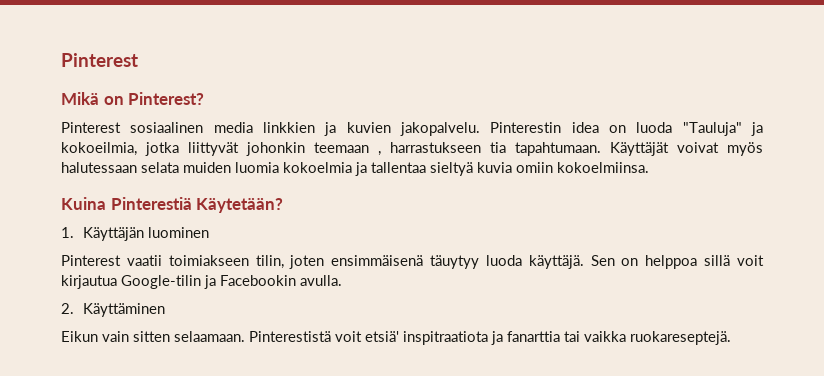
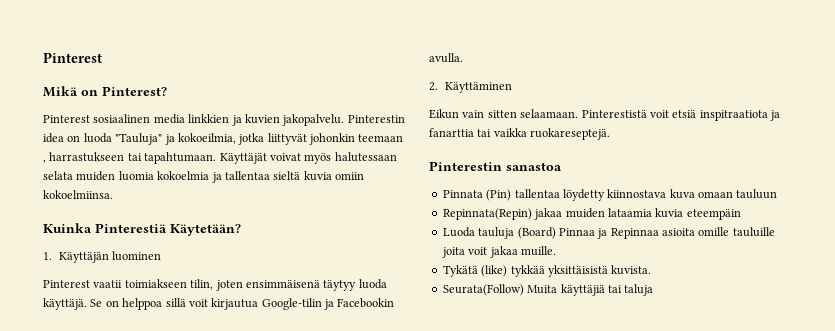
[490,142,506,153] tia -> [127,153,142,161] tai
[430,162,473,176] sieltyä -> [273,171,301,180] sieltä
[61,197,106,210] Kuina -> [43,223,92,233] Kuinka
[430,255,480,269] täuytyy -> [323,279,357,291] täytyy
[590,255,615,266] Sen -> [90,299,103,307] Se
[365,331,399,342] etsiä' -> [672,109,697,118] etsiä
(731, 338) none -> [429,161,562,171] [442,189,778,201] [442,208,741,220] [442,227,775,239] [441,246,556,258] [442,265,652,277] [442,284,654,296] // Pinterestin sanastoa // Pinnata (Pin) tallentaa löydetty kiinnostava kuva omaan tauluun // Repinnata(Repin) jakaa muiden lataamia kuvia eteempäin // Luoda tauluja (Board) Pinnaa ja Repinnaa asioita omille tauluille joita voit jakaa muille. // Tykätä (like) tykkää yksittäisistä kuvista. // Seurata(Follow) Muita käyttäjiä tai taluja

